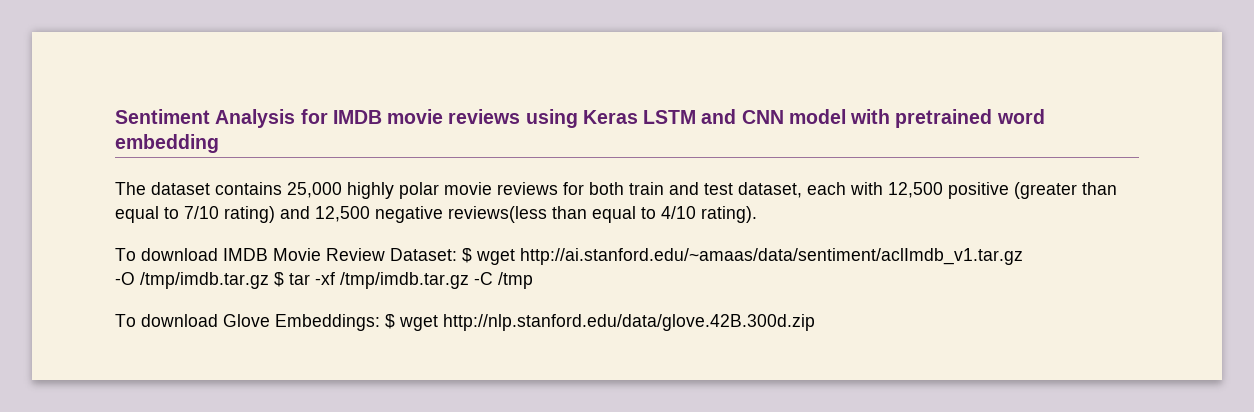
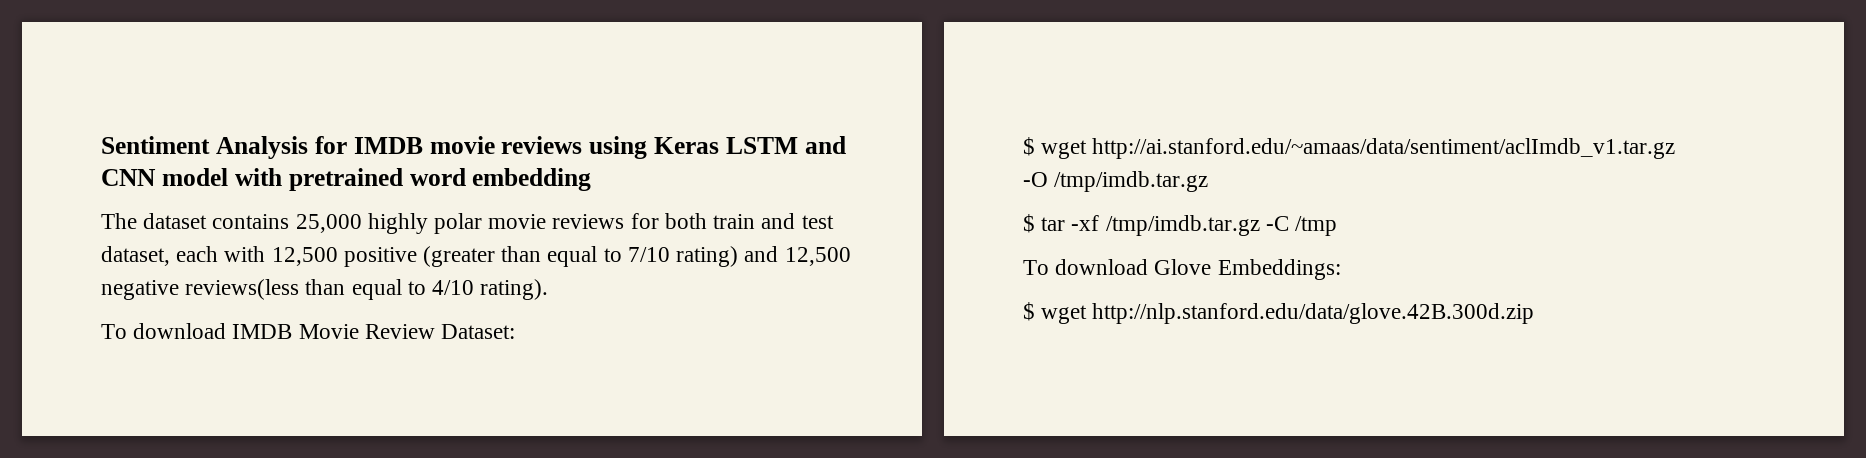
(457, 254) none -> (516, 331) //
(269, 280) none -> (1209, 181) //
(380, 322) none -> (1341, 269) //

